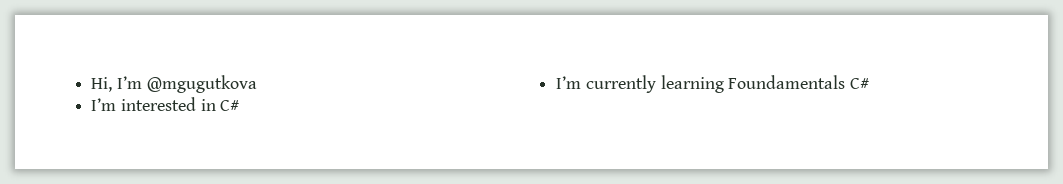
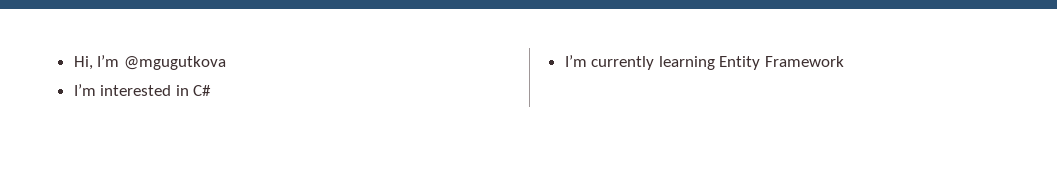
[728,75,870,89] Foundamentals C# -> [719,56,845,70] Entity Framework

